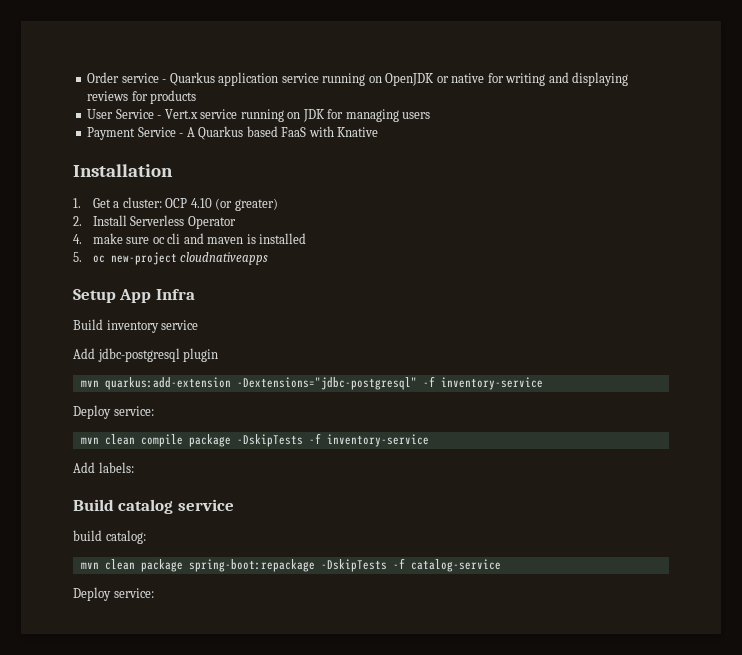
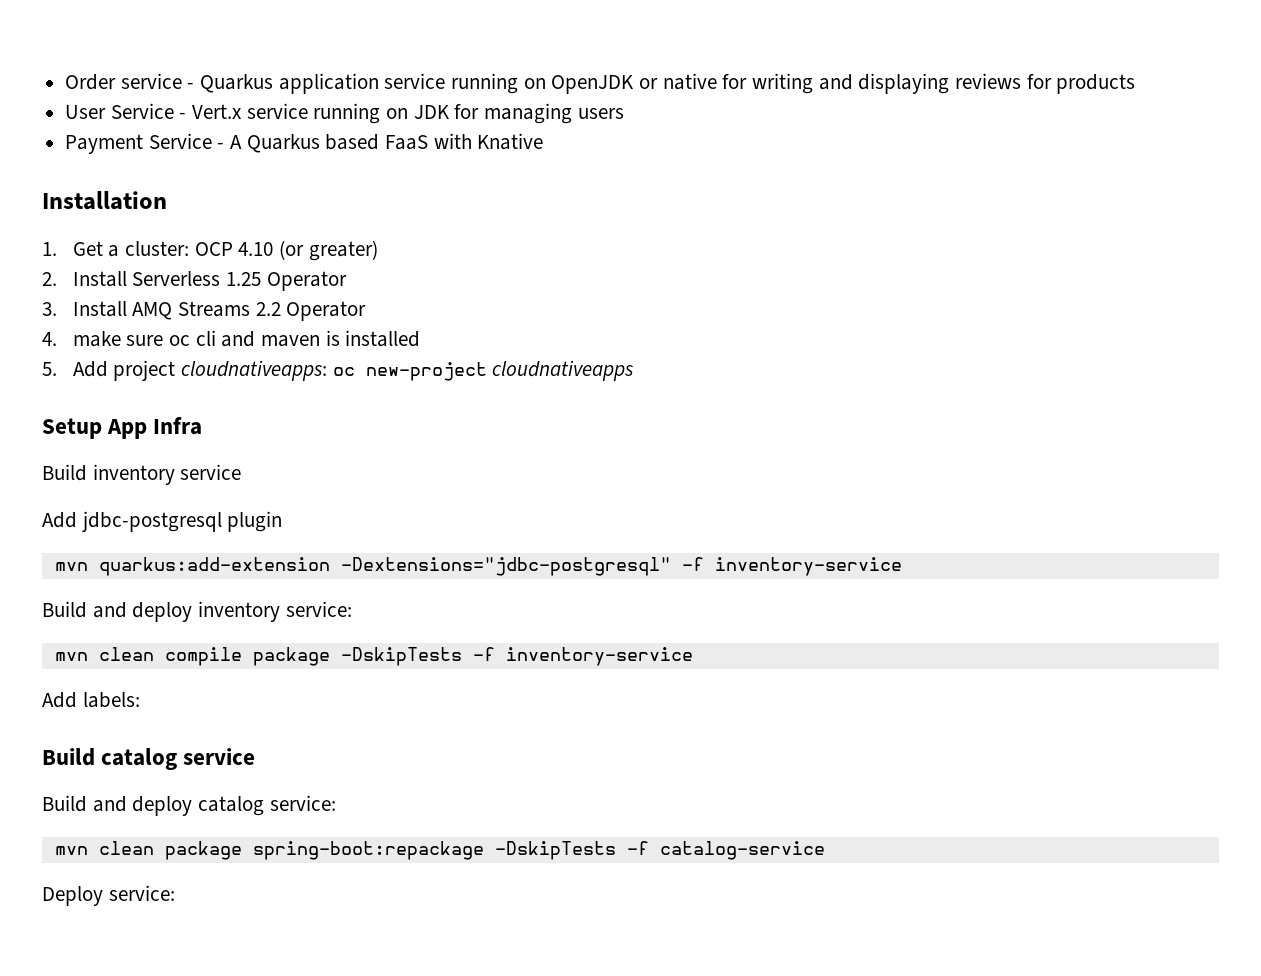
(185, 220) none -> [225,271,347,291] [42,301,281,320] 1.25 Operator // 3. Install AMQ Streams 2.2
(82, 257) none -> [72,360,327,381] Add project cloudnativeapps:
[73,405,111,419] Deploy -> [42,601,281,622] Build and deploy inventory
[73,530,146,544] build catalog: -> [42,795,336,816] Build and deploy catalog service:

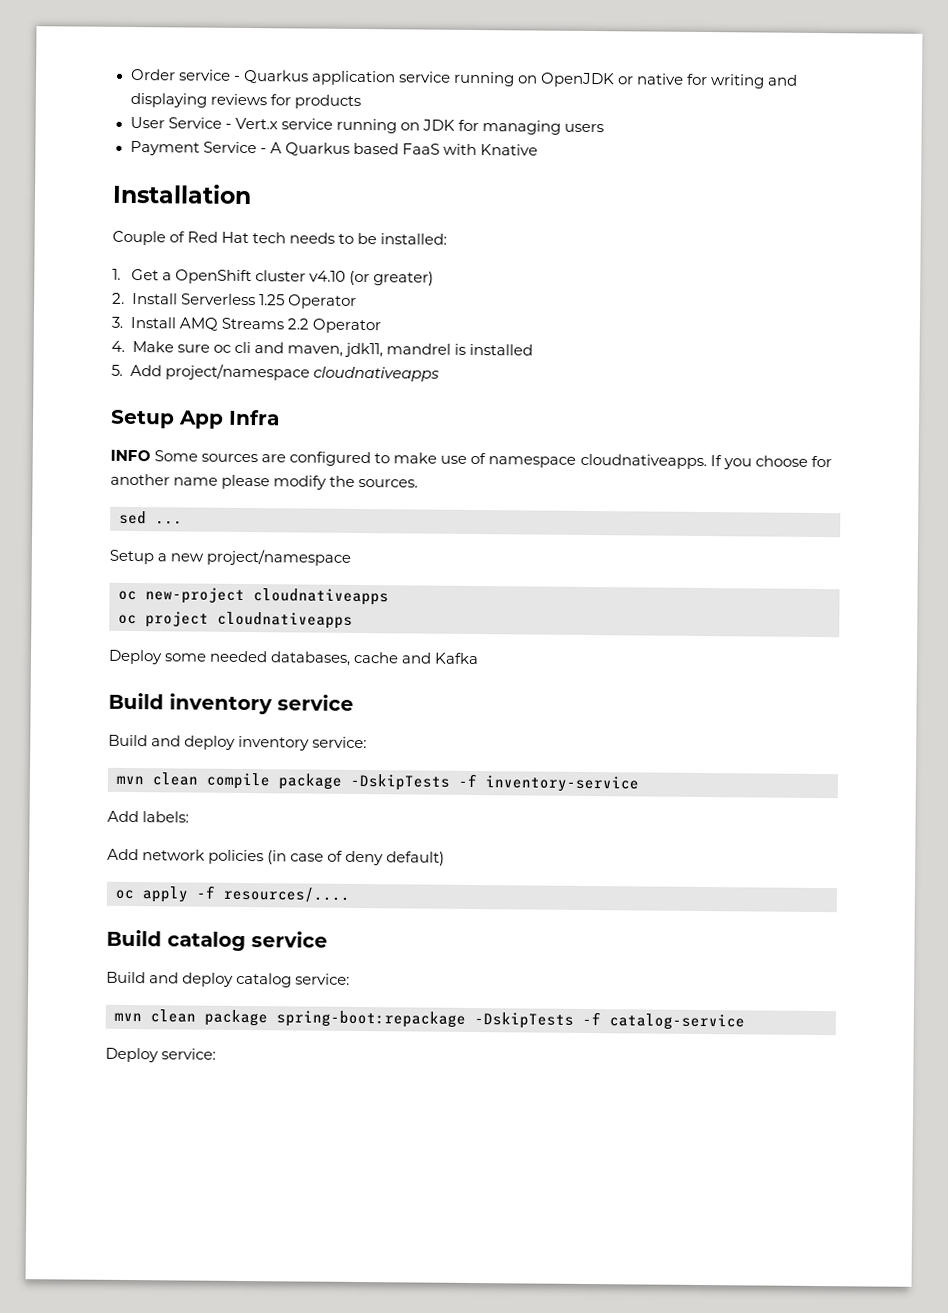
(167, 200) none -> [112,230,448,246] // Couple of Red Hat tech needs to be installed:
[124,241,274,256] cluster: OCP 4.10 -> [175,269,347,285] OpenShift cluster v4.10
[72,331,121,347] make -> [131,341,174,353] Make
[260,335,320,347] maven -> [286,342,451,358] maven, jdk11, mandrel
[113,360,487,381] project cloudnativeapps: oc new-project -> [165,363,311,381] project/namespace
[42,464,242,485] [42,511,283,532] [54,557,902,576] Build inventory service // Add jdbc-postgresql plugin // mvn quarkus:add-extension -Dextensions="jdbc-postgresql" -f inventory-service -> [110,449,832,470] [110,473,419,490] [119,510,183,525] [109,548,352,566] [118,587,389,606] [118,611,353,629] [108,649,480,666] [108,692,354,715] INFO Some sources are configured to make use of namespace cloudnativeapps. If you choose for another name please modify the sources. // sed ... // Setup a new project/namespace // oc new-project cloudnativeapps // oc project cloudnativeapps // Deploy some needed databases, cache and Kafka // Build inventory service
(140, 700) none -> [107,848,446,866] [115,885,350,903] // Add network policies (in case of deny default) // oc apply -f resources/....

